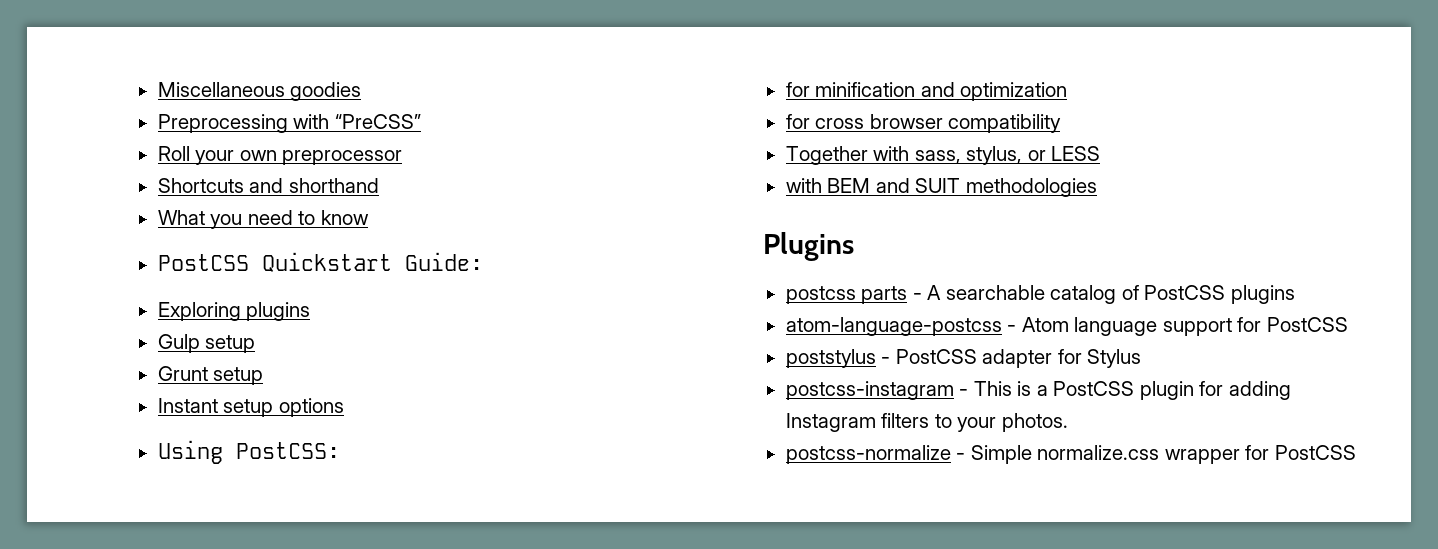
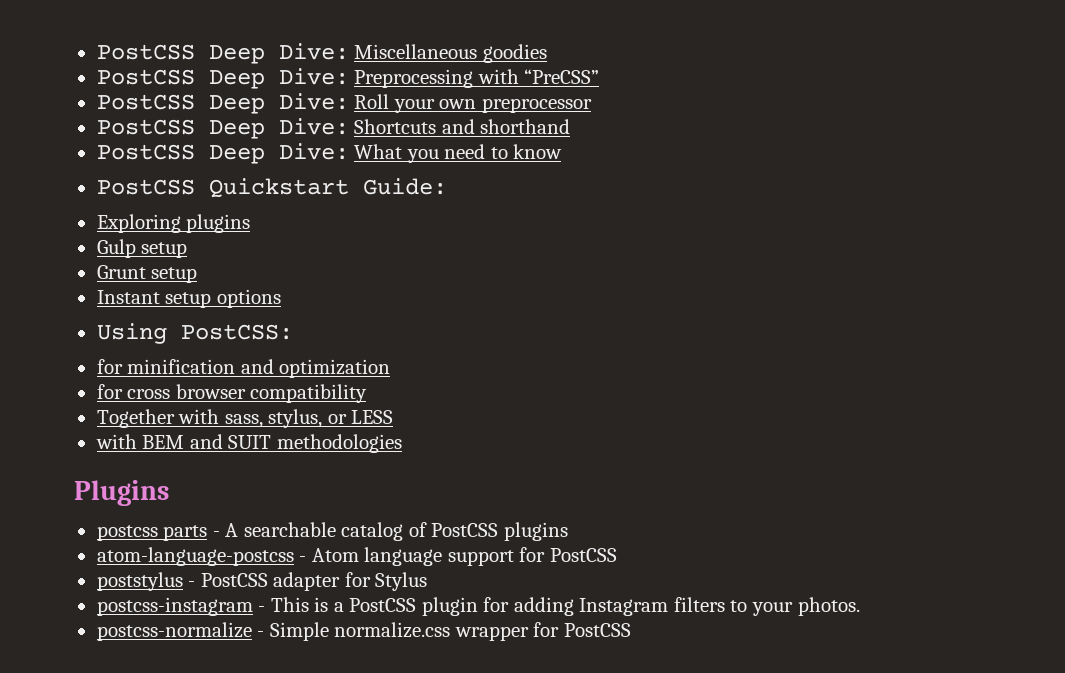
(157, 89) none -> [96,43,349,64] PostCSS Deep Dive:
(362, 91) none -> [96,68,349,89] PostCSS Deep Dive:
(421, 121) none -> [96,93,349,114] PostCSS Deep Dive:
(403, 157) none -> [96,118,349,139] PostCSS Deep Dive:
(379, 185) none -> [96,143,349,164] PostCSS Deep Dive:

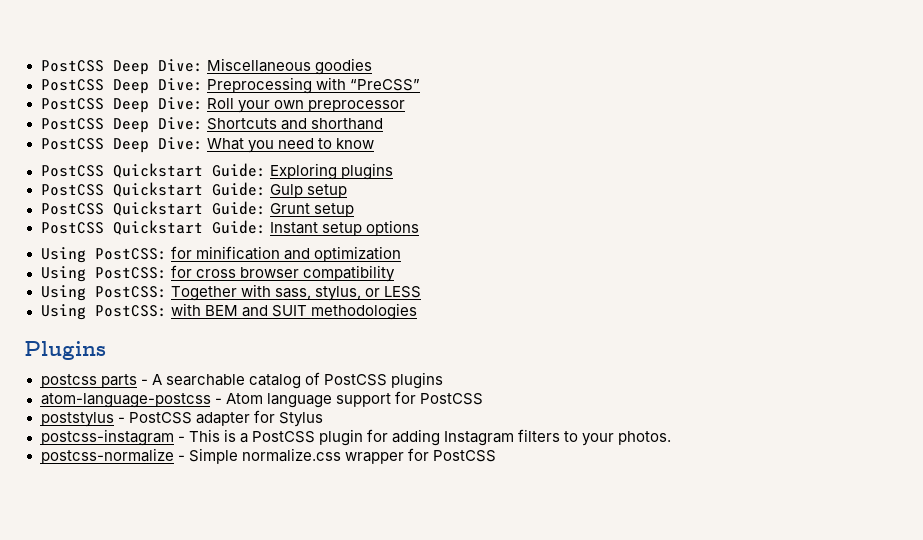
(447, 186) // -> (266, 170) none
(251, 223) none -> [40,182,266,197] PostCSS Quickstart Guide:
(188, 250) none -> [40,201,266,216] PostCSS Quickstart Guide:
(198, 275) none -> [40,220,266,235] PostCSS Quickstart Guide:
(293, 332) // -> (167, 254) none
(391, 368) none -> [40,266,167,282] Using PostCSS:
(368, 393) none -> [40,285,167,301] Using PostCSS:
(394, 417) none -> [40,304,167,320] Using PostCSS:

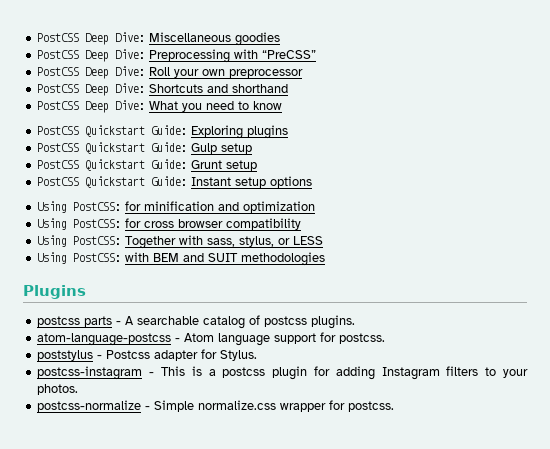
[323,372,443,389] PostCSS plugins -> [264,315,356,329] postcss plugins.
[419,393,483,405] PostCSS -> [339,333,386,344] postcss.
[128,412,192,424] PostCSS -> [106,350,151,359] Postcss
[278,412,323,427] Stylus -> [220,350,258,361] Stylus.
[251,431,315,443] PostCSS -> [222,367,266,378] postcss
[432,450,496,462] PostCSS -> [348,401,395,412] postcss.

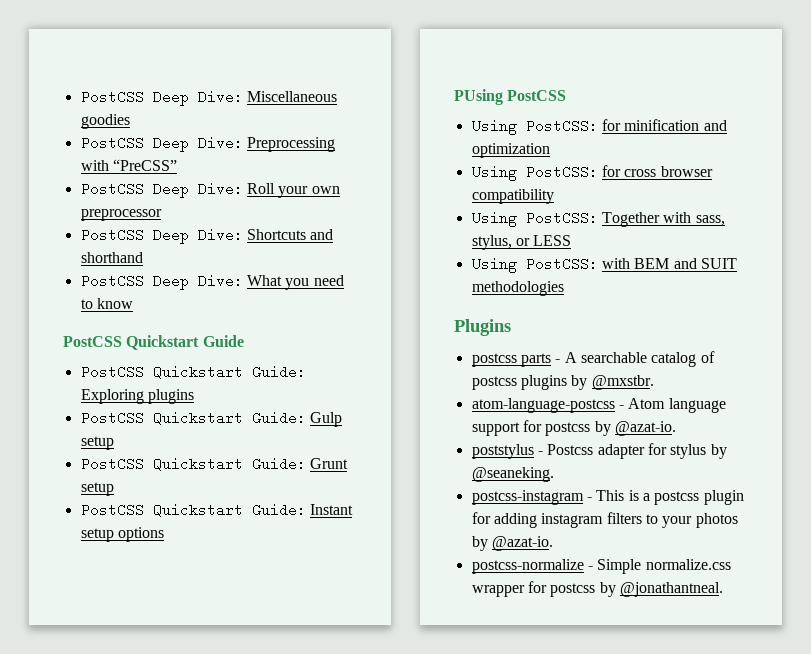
(283, 105) none -> [63,335,244,350] // PostCSS Quickstart Guide
(313, 182) none -> [454,89,567,105] // PUsing PostCSS
[311,315,356,329] plugins. -> [520,375,654,390] plugins by @mxstbr.
[339,333,386,344] postcss. -> [545,421,676,436] postcss by @azat-io.
[220,350,258,361] Stylus. -> [670,444,727,459] [471,467,554,482] stylus by @seaneking.
[381,367,440,380] Instagram -> [541,513,604,528] instagram
[37,384,79,395] photos. -> [695,513,738,528] [471,536,553,551] photos by @azat-io.
[348,401,395,412] postcss. -> [550,582,723,597] postcss by @jonathantneal.

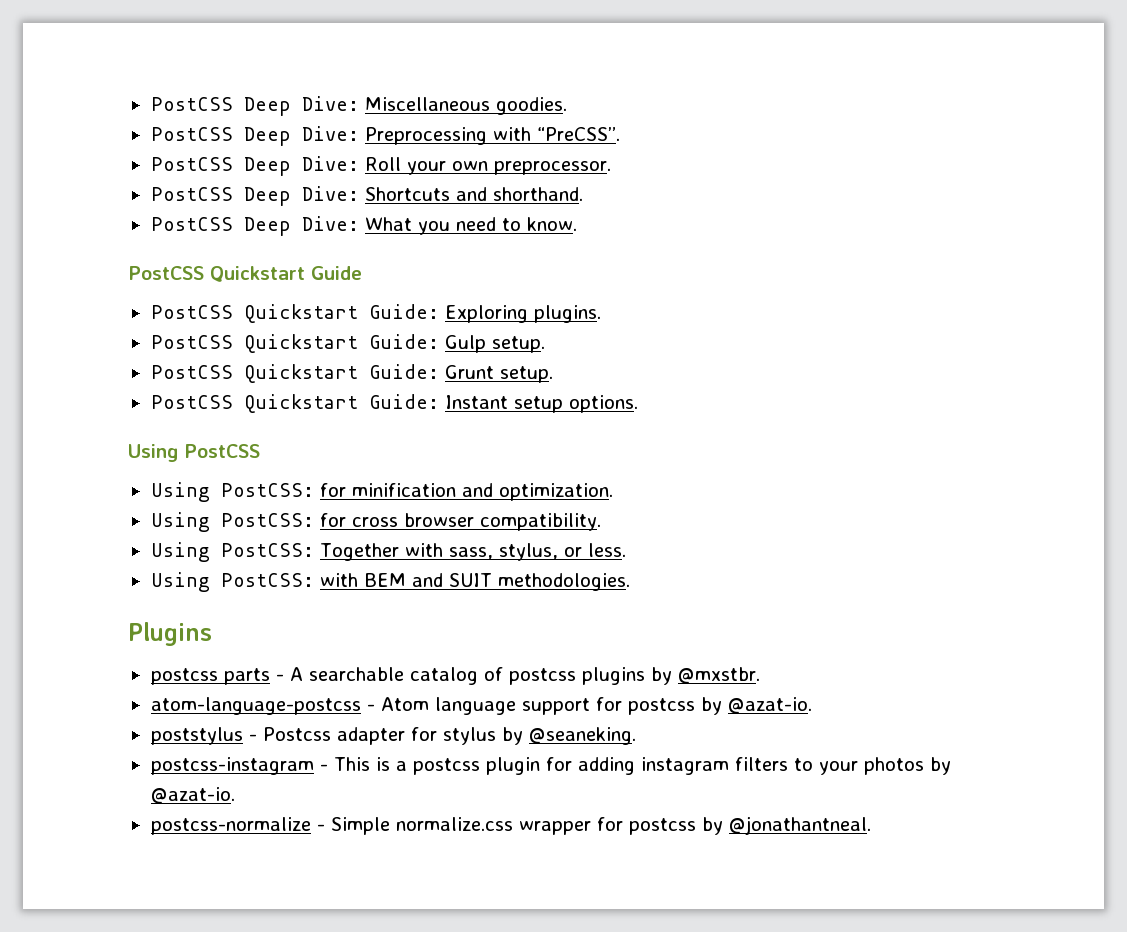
[80,114,130,129] goodies -> [495,97,567,115] goodies.
[112,159,177,171] “PreCSS” -> [536,127,620,141] “PreCSS”.
[80,209,162,221] preprocessor -> [493,161,611,175] preprocessor.
[80,252,143,263] shorthand -> [492,187,583,201] shorthand.
[96,298,133,309] know -> [526,217,577,231] know.
[147,389,194,404] plugins -> [533,305,601,323] plugins.
[80,436,114,450] setup -> [491,336,545,353] setup.
[80,482,114,496] setup -> [499,366,553,383] setup.
[117,527,164,542] [454,89,503,105] options // PUsing -> [568,395,638,413] [128,444,178,462] options. // Using
[471,143,550,158] optimization -> [498,483,613,501] optimization.
[471,189,554,204] compatibility -> [479,513,601,531] compatibility.
[533,235,572,246] LESS -> [587,543,626,557] less.
[471,281,564,296] methodologies -> [497,573,630,591] methodologies.

